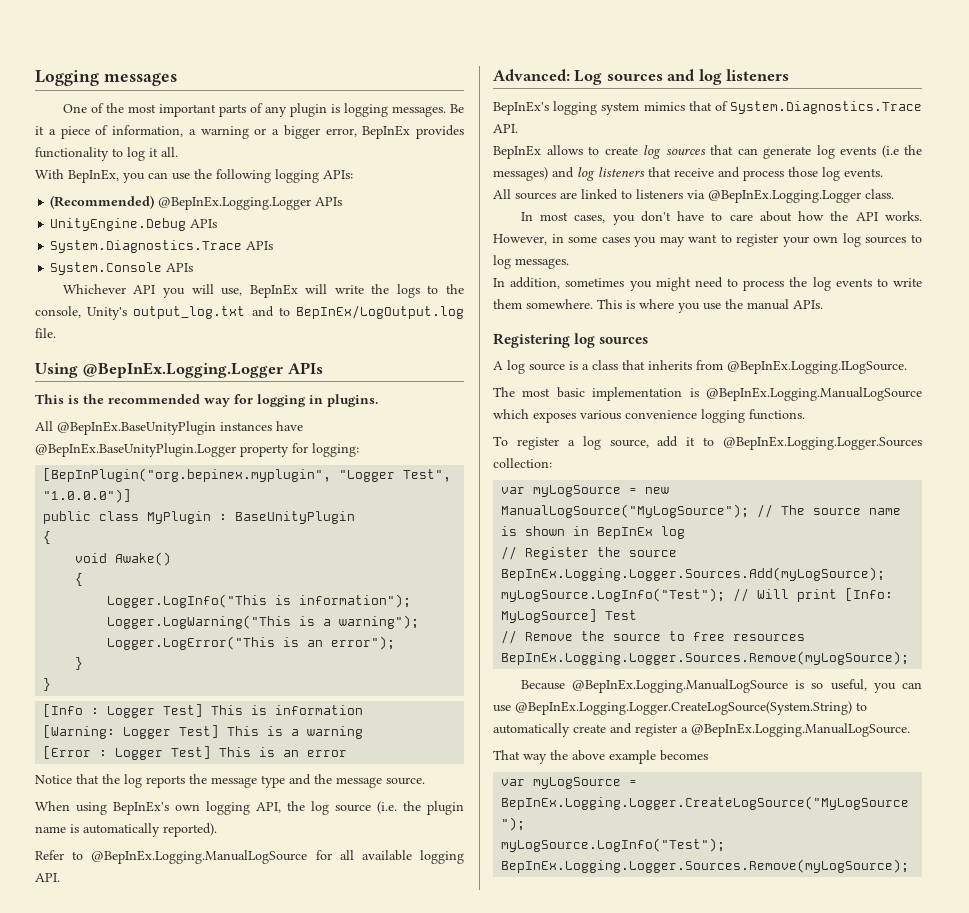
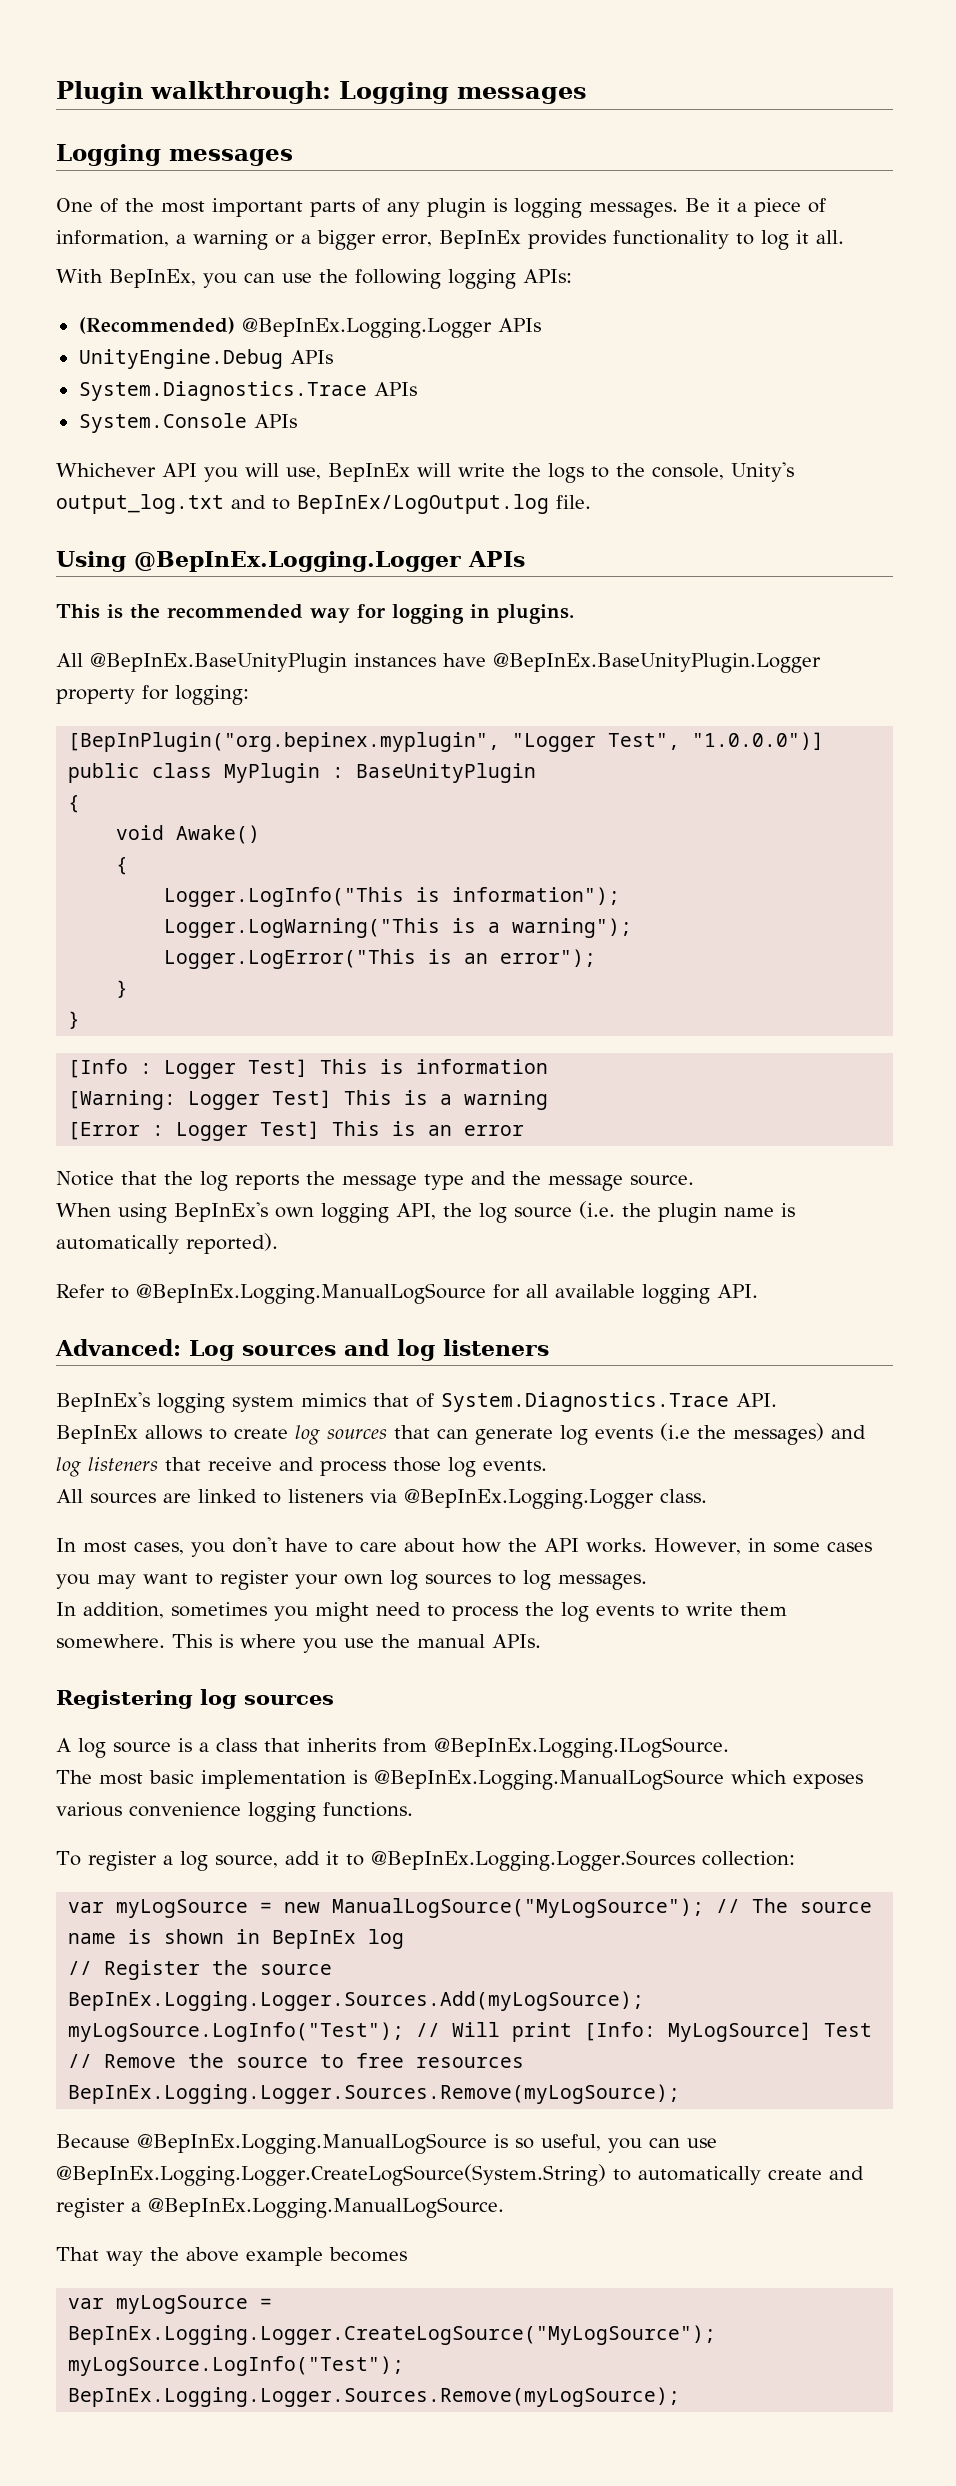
(35, 78) none -> [56,81,587,104] Plugin walkthrough: Logging messages //

